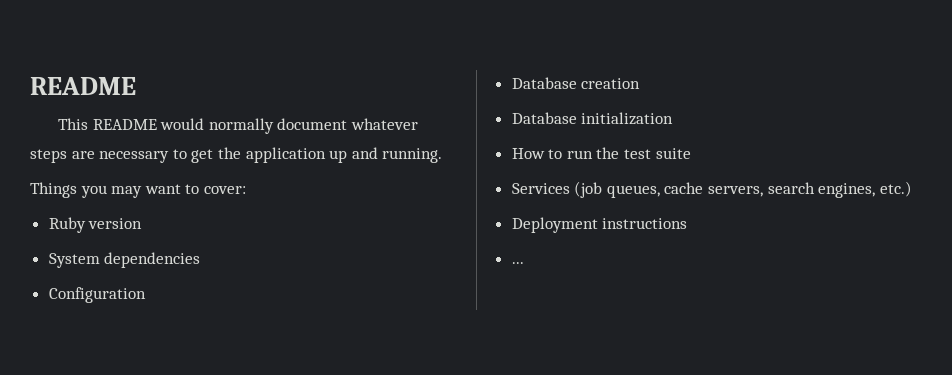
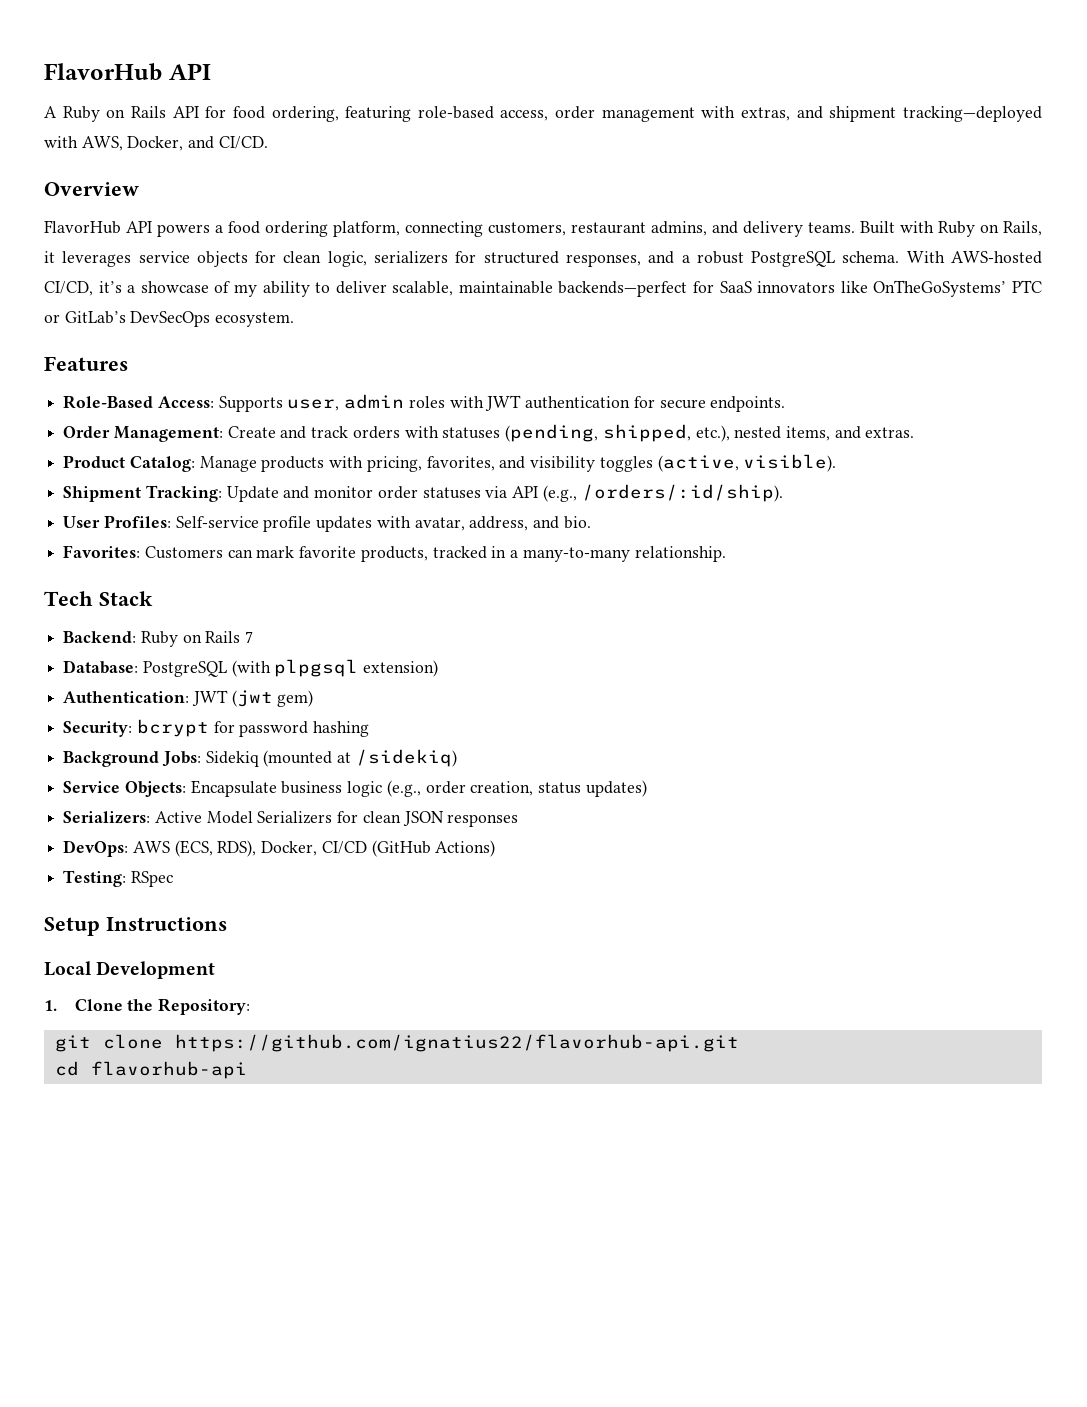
[30,77,136,95] [58,118,419,134] [30,147,443,163] [30,182,246,198] [48,217,143,233] [48,252,201,268] [48,287,146,303] [511,77,641,89] [511,112,674,125] [511,147,691,159] [511,181,912,198] [511,217,688,233] [511,262,524,264] README // This README would normally document whatever steps are necessary to get the application up and running. // Things you may want to cover: // Ruby version // System dependencies // Configuration // Database creation // Database initialization // How to run the test suite // Services (job queues, cache servers, search engines, etc.) // Deployment instructions // ... -> [44,63,211,81] [44,106,1042,122] [44,136,268,151] [44,182,139,196] [44,220,1042,237] [44,251,1042,267] [44,280,1043,297] [44,311,295,327] [44,356,128,371] [63,394,786,412] [63,424,915,442] [63,454,837,472] [63,484,783,502] [63,515,591,532] [63,545,726,562] [44,591,153,606] [63,631,254,647] [63,659,439,677] [63,690,314,707] [63,719,370,737] [63,749,457,767] [63,780,647,797] [63,811,519,827] [63,840,496,857] [63,870,173,887] [44,917,227,936] [44,961,216,979] [44,998,251,1015] [54,1034,739,1052] [54,1061,247,1079] FlavorHub API // A Ruby on Rails API for food ordering, featuring role-based access, order management with extras, and shipment tracking—deployed with AWS, Docker, and CI/CD. // Overview // FlavorHub API powers a food ordering platform, connecting customers, restaurant admins, and delivery teams. Built with Ruby on Rails, it leverages service objects for clean logic, serializers for structured responses, and a robust PostgreSQL schema. With AWS-hosted CI/CD, it’s a showcase of my ability to deliver scalable, maintainable backends—perfect for SaaS innovators like OnTheGoSystems’ PTC or GitLab’s DevSecOps ecosystem. // Features // Role-Based Access: Supports user, admin roles with JWT authentication for secure endpoints. // Order Management: Create and track orders with statuses (pending, shipped, etc.), nested items, and extras. // Product Catalog: Manage products with pricing, favorites, and visibility toggles (active, visible). // Shipment Tracking: Update and monitor order statuses via API (e.g., /orders/:id/ship). // User Profiles: Self-service profile updates with avatar, address, and bio. // Favorites: Customers can mark favorite products, tracked in a many-to-many relationship. // Tech Stack // Backend: Ruby on Rails 7 // Database: PostgreSQL (with plpgsql extension) // Authentication: JWT (jwt gem) // Security: bcrypt for password hashing // Background Jobs: Sidekiq (mounted at /sidekiq) // Service Objects: Encapsulate business logic (e.g., order creation, status updates) // Serializers: Active Model Serializers for clean JSON responses // DevOps: AWS (ECS, RDS), Docker, CI/CD (GitHub Actions) // Testing: RSpec // Setup Instructions // Local Development // 1. Clone the Repository: // git clone https://github.com/ignatius22/flavorhub-api.git // cd flavorhub-api

